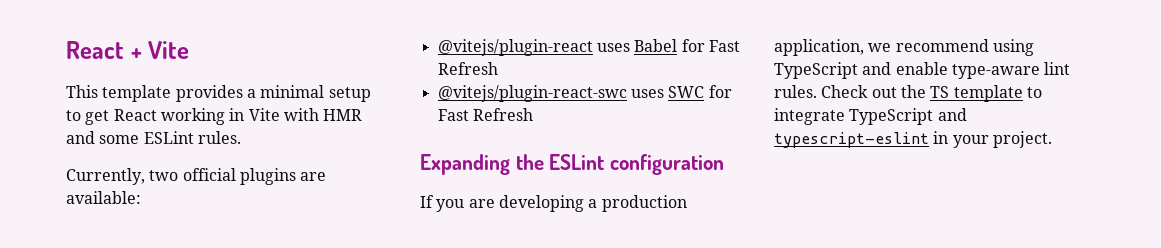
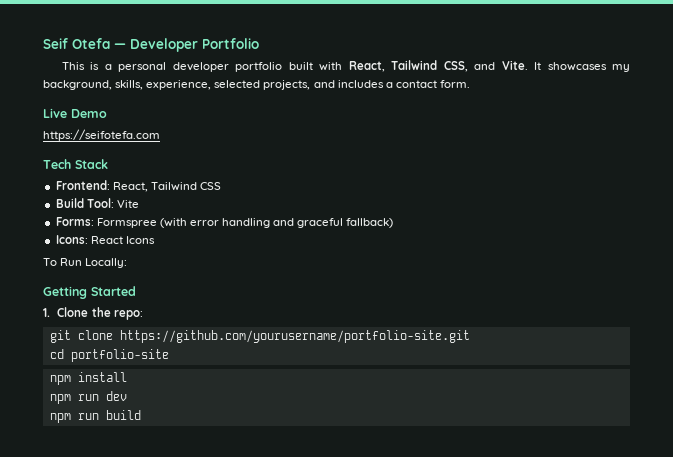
[66,41,190,59] [66,85,371,102] [66,108,363,125] [66,131,241,144] [66,168,327,185] [66,191,141,204] [437,39,740,56] [437,62,498,75] [437,85,732,102] [437,108,533,121] [420,154,725,175] [420,195,687,212] [774,39,1034,56] [774,62,1071,79] [774,85,1042,102] [774,108,967,125] [774,131,1052,148] React + Vite // This template provides a minimal setup to get React working in Vite with HMR and some ESLint rules. // Currently, two official plugins are available: // @vitejs/plugin-react uses Babel for Fast Refresh // @vitejs/plugin-react-swc uses SWC for Fast Refresh // Expanding the ESLint configuration // If you are developing a production application, we recommend using TypeScript and enable type-aware lint rules. Check out the TS template to integrate TypeScript and typescript-eslint in your project. -> [43,38,259,52] [61,60,630,72] [43,80,470,90] [43,108,107,118] [43,129,160,141] [43,159,108,169] [55,180,221,192] [55,198,139,208] [55,217,394,228] [55,235,155,244] [43,258,128,268] [43,286,136,299] [43,307,143,320] [49,330,470,343] [49,349,169,362] [49,372,127,385] [49,391,127,404] [49,410,141,423] Seif Otefa — Developer Portfolio // This is a personal developer portfolio built with React, Tailwind CSS, and Vite. It showcases my background, skills, experience, selected projects, and includes a contact form. // Live Demo // https://seifotefa.com // Tech Stack // Frontend: React, Tailwind CSS // Build Tool: Vite // Forms: Formspree (with error handling and graceful fallback) // Icons: React Icons // To Run Locally: // Getting Started // 1. Clone the repo: // git clone https://github.com/yourusername/portfolio-site.git // cd portfolio-site // npm install // npm run dev // npm run build

